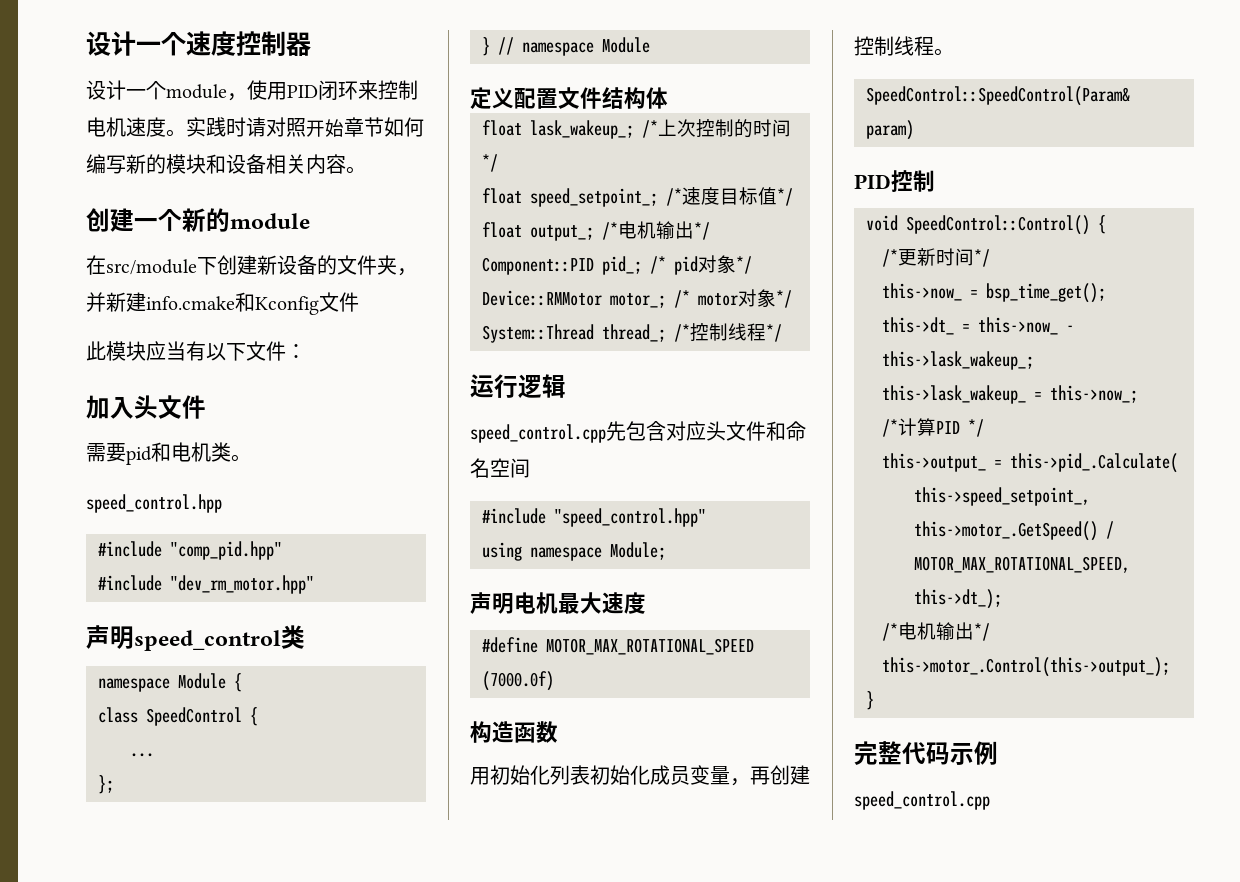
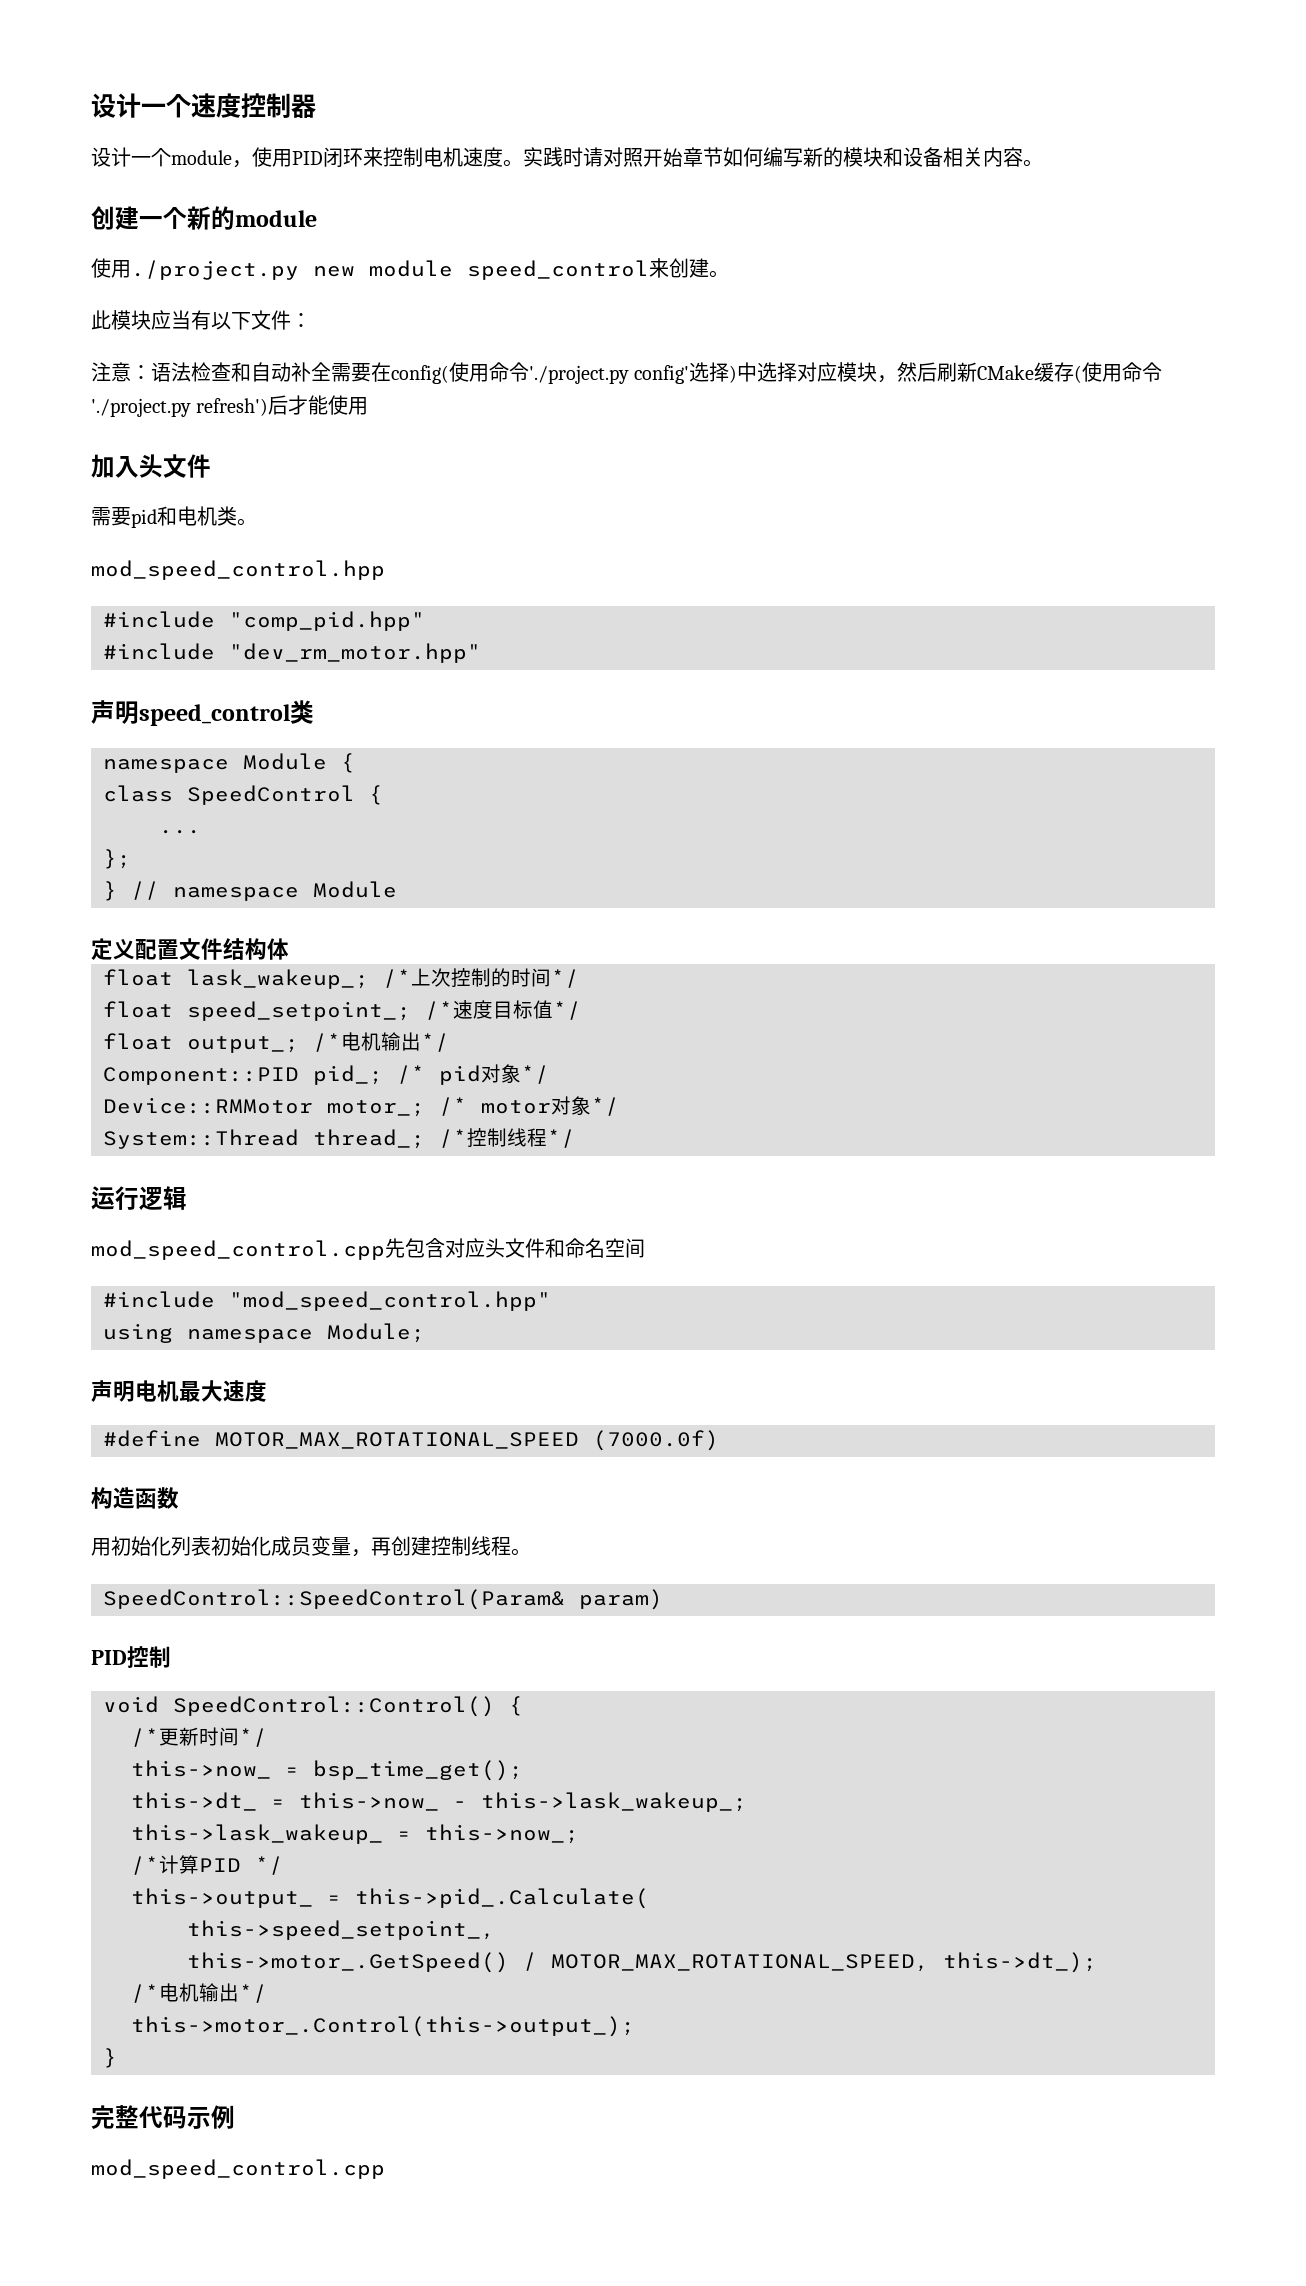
[86,255,417,276] [86,292,359,315] 在src/module下创建新设备的文件夹，并新建info.cmake和Kconfig文件 -> [91,258,729,280] 使用./project.py new module speed_control来创建。
(306, 351) none -> [91,362,1163,384] [91,395,369,417] // 注意：语法检查和自动补全需要在config(使用命令'./project.py config'选择)中选择对应模块，然后刷新CMake缓存(使用命令'./project.py refresh')后才能使用
[86,494,222,513] speed_control.hpp -> [91,560,385,580] mod_speed_control.hpp
[470,424,606,443] speed_control.cpp -> [91,1240,385,1260] mod_speed_control.cpp
[554,508,706,527] "speed_control.hpp" -> [229,1291,551,1311] "mod_speed_control.hpp"
[854,791,990,810] speed_control.cpp -> [91,2159,385,2179] mod_speed_control.cpp

